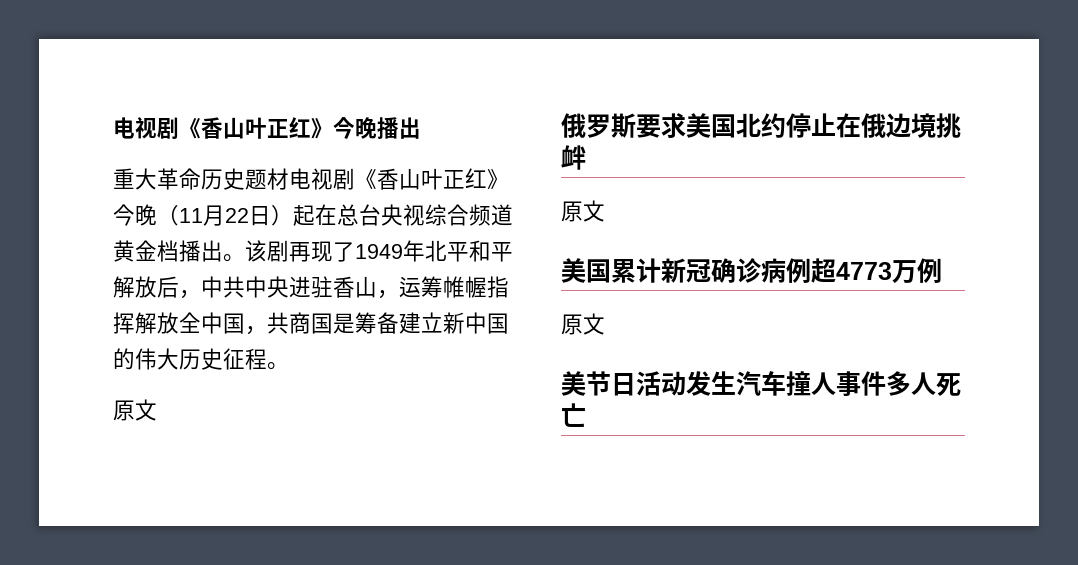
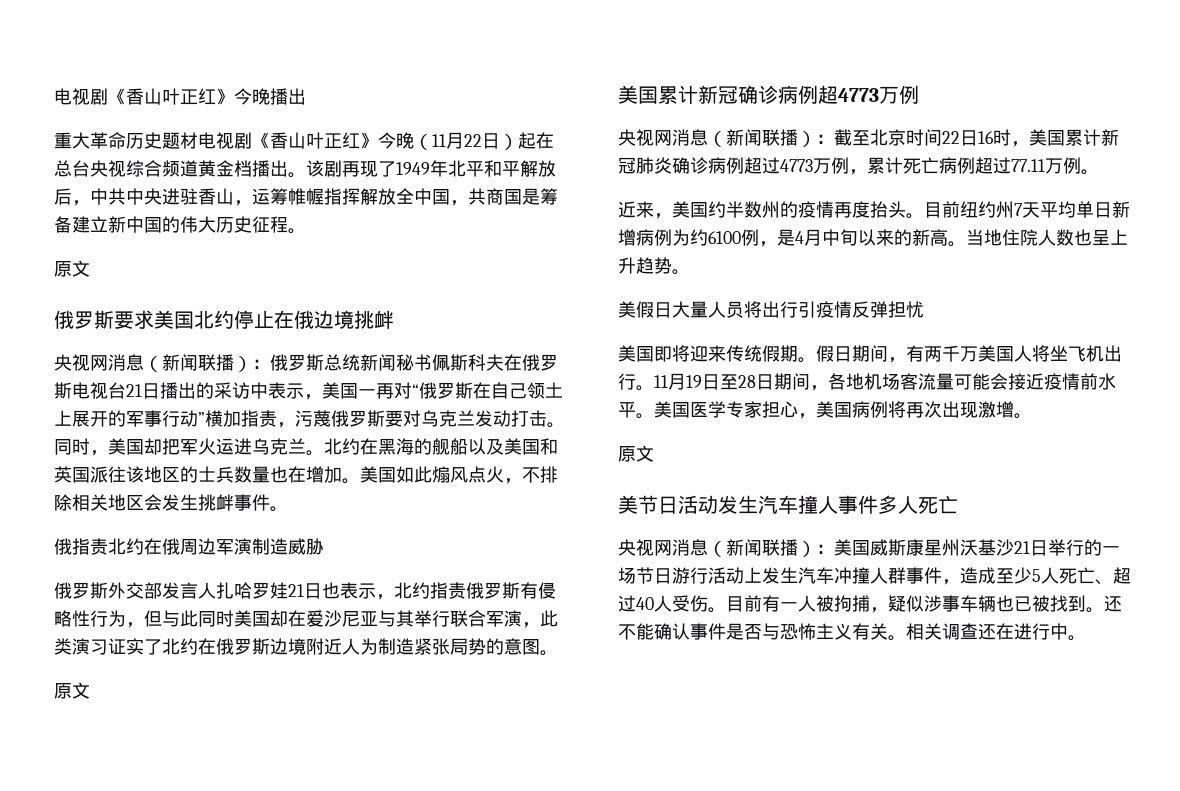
(586, 157) none -> [54,354,558,372] [54,382,563,400] [54,410,565,428] [54,438,558,456] [54,466,558,484] [54,494,288,512] [54,538,324,555] [54,582,556,600] [54,610,558,628] [54,638,558,656] // 央视网消息（新闻联播）：俄罗斯总统新闻秘书佩斯科夫在俄罗斯电视台21日播出的采访中表示，美国一再对“俄罗斯在自己领土上展开的军事行动”横加指责，污蔑俄罗斯要对乌克兰发动打击。同时，美国却把军火运进乌克兰。北约在黑海的舰船以及美国和英国派往该地区的士兵数量也在增加。美国如此煽风点火，不排除相关地区会发生挑衅事件。 // 俄指责北约在俄周边军演制造威胁 // 俄罗斯外交部发言人扎哈罗娃21日也表示，北约指责俄罗斯有侵略性行为，但与此同时美国却在爱沙尼亚与其举行联合军演，此类演习证实了北约在俄罗斯边境附近人为制造紧张局势的意图。
(942, 270) none -> [618,129,1119,147] [618,157,1099,175] [618,201,1130,219] [618,229,1128,247] [618,257,690,275] [618,301,924,318] [618,345,1122,363] [618,373,1116,391] [618,401,1032,419] // 央视网消息（新闻联播）：截至北京时间22日16时，美国累计新冠肺炎确诊病例超过4773万例，累计死亡病例超过77.11万例。 // 近来，美国约半数州的疫情再度抬头。目前纽约州7天平均单日新增病例为约6100例，是4月中旬以来的新高。当地住院人数也呈上升趋势。 // 美假日大量人员将出行引疫情反弹担忧 // 美国即将迎来传统假期。假日期间，有两千万美国人将坐飞机出行。11月19日至28日期间，各地机场客流量可能会接近疫情前水平。美国医学专家担心，美国病例将再次出现激增。
(586, 415) none -> [618,539,1120,557] [618,567,1131,585] [618,595,1122,613] [618,623,1086,641] // 央视网消息（新闻联播）：美国威斯康星州沃基沙21日举行的一场节日游行活动上发生汽车冲撞人群事件，造成至少5人死亡、超过40人受伤。目前有一人被拘捕，疑似涉事车辆也已被找到。还不能确认事件是否与恐怖主义有关。相关调查还在进行中。

